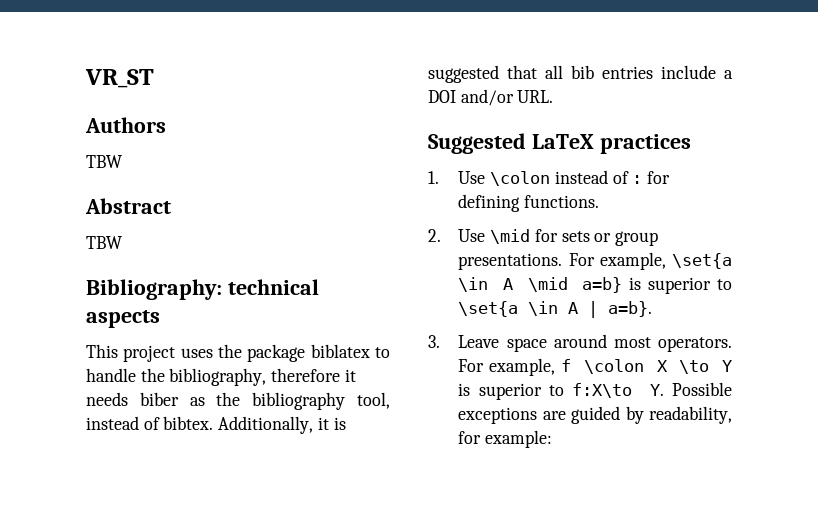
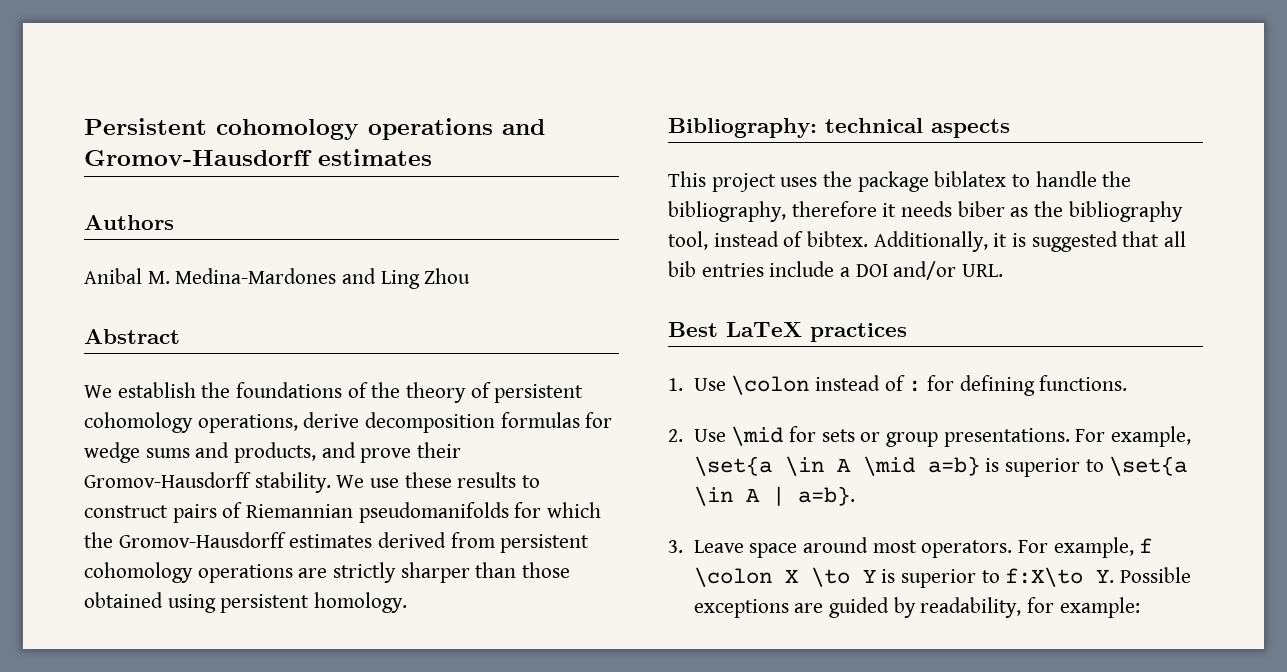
[85,69,154,88] [85,117,166,133] [86,155,122,168] [85,198,171,214] [86,236,122,249] VR_ST // Authors // TBW // Abstract // TBW -> [84,118,545,140] [84,149,432,166] [84,215,174,230] [84,268,471,289] [84,329,180,344] [84,382,584,403] [84,412,613,433] [84,442,462,463] [84,472,541,493] [84,502,602,523] [84,532,590,553] [84,562,571,583] [84,592,408,613] Persistent cohomology operations and Gromov-Hausdorff estimates // Authors // Anibal M. Medina-Mardones and Ling Zhou // Abstract // We establish the foundations of the theory of persistent cohomology operations, derive decomposition formulas for wedge sums and products, and prove their Gromov-Hausdorff stability. We use these results to construct pairs of Riemannian pseudomanifolds for which the Gromov-Hausdorff estimates derived from persistent cohomology operations are strictly sharper than those obtained using persistent homology.
[428,133,526,154] Suggested -> [668,322,718,337] Best

